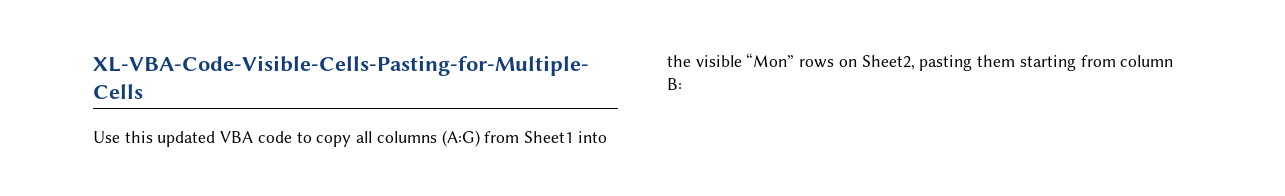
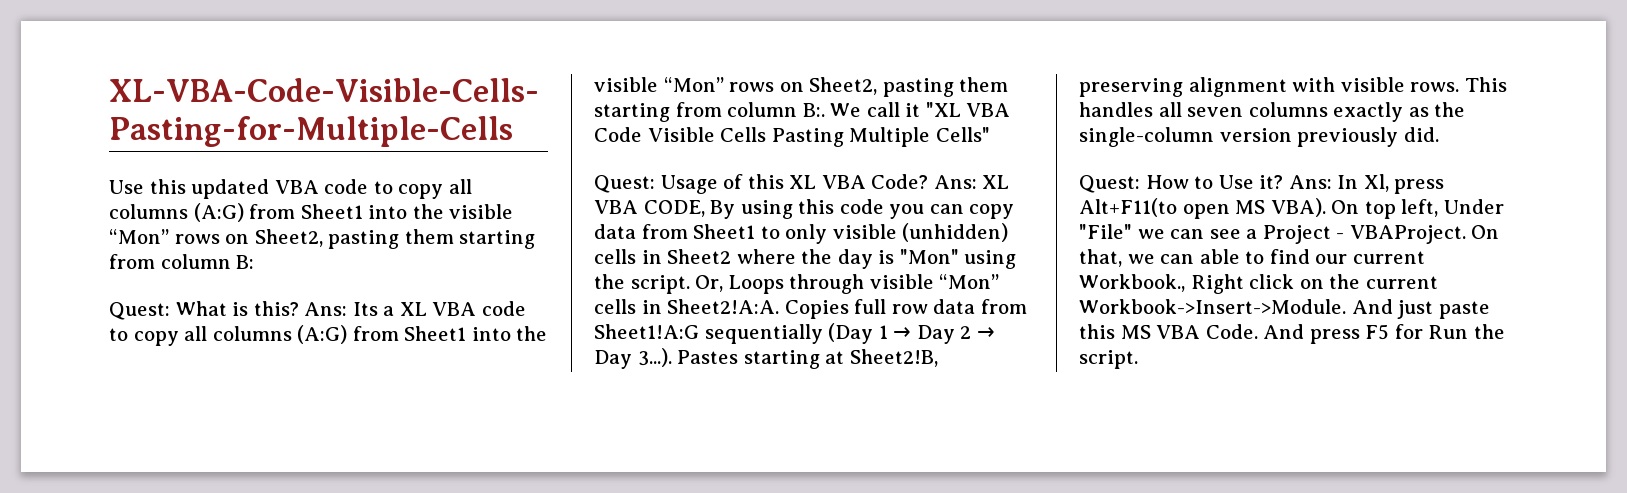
(682, 84) none -> [109,301,526,320] [109,325,548,346] [594,77,1009,97] [594,102,1011,122] [594,127,990,147] [594,174,1010,194] [594,199,1015,219] [594,223,1009,244] [594,249,1017,269] [594,274,1000,294] [594,299,1027,319] [594,323,995,344] [594,348,938,369] [1079,77,1507,97] [1079,102,1466,122] [1079,127,1439,147] [1079,174,1445,194] [1079,198,1504,219] [1079,224,1500,244] [1079,249,1425,267] [1079,274,1438,294] [1079,299,1490,319] [1079,324,1505,344] [1079,350,1138,369] // Quest: What is this? Ans: Its a XL VBA code to copy all columns (A:G) from Sheet1 into the visible “Mon” rows on Sheet2, pasting them starting from column B:. We call it "XL VBA Code Visible Cells Pasting Multiple Cells" // Quest: Usage of this XL VBA Code? Ans: XL VBA CODE, By using this code you can copy data from Sheet1 to only visible (unhidden) cells in Sheet2 where the day is "Mon" using the script. Or, Loops through visible “Mon” cells in Sheet2!A:A. Copies full row data from Sheet1!A:G sequentially (Day 1 → Day 2 → Day 3...). Pastes starting at Sheet2!B, preserving alignment with visible rows. This handles all seven columns exactly as the single-column version previously did. // Quest: How to Use it? Ans: In Xl, press Alt+F11(to open MS VBA). On top left, Under "File" we can see a Project - VBAProject. On that, we can able to find our current Workbook., Right click on the current Workbook->Insert->Module. And just paste this MS VBA Code. And press F5 for Run the script.

